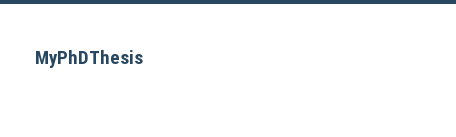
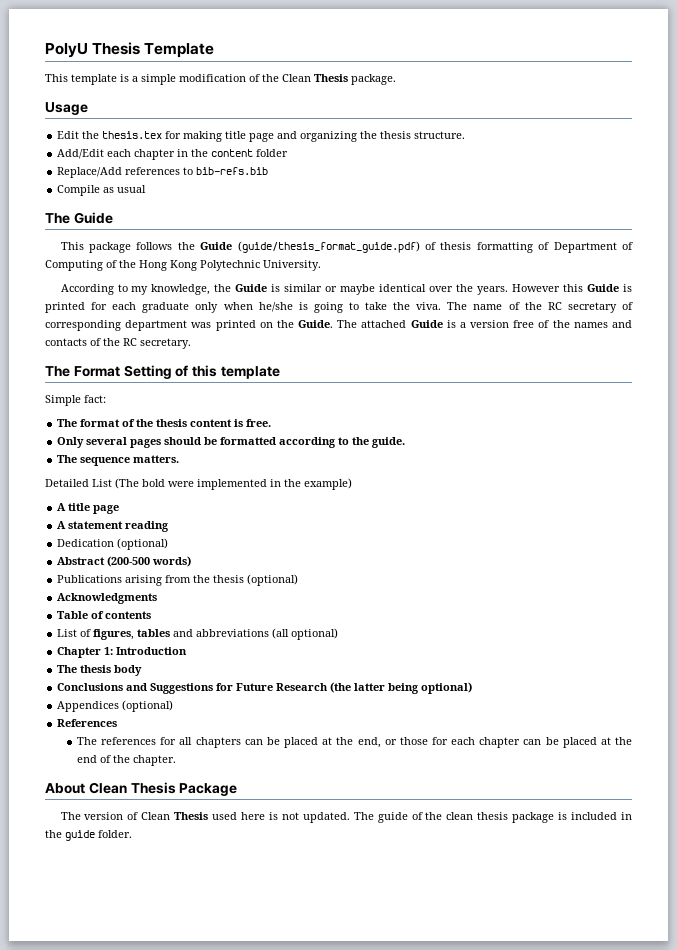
[35,50,143,68] MyPhDThesis -> [45,42,215,58] [45,74,396,85] [45,102,88,115] [57,131,466,142] [57,149,289,160] [57,167,269,178] [57,185,147,196] [45,212,113,224] [60,241,633,253] [45,260,321,271] [60,284,632,295] [45,302,633,313] [45,320,632,331] [45,338,191,349] [45,365,280,379] [45,395,106,406] [57,419,272,427] [57,437,406,448] [57,455,180,466] [45,478,352,490] [57,503,120,514] [57,521,170,532] [57,538,169,550] [57,556,192,567] [57,574,299,586] [57,593,158,604] [57,611,152,619] [57,628,339,640] [57,647,188,658] [57,665,143,676] [57,682,473,694] [57,700,174,712] [57,719,118,727] [77,737,632,748] [77,755,177,766] [45,782,238,796] [60,812,632,823] [45,830,132,841] PolyU Thesis Template // This template is a simple modification of the Clean Thesis package. // Usage // Edit the thesis.tex for making title page and organizing the thesis structure. // Add/Edit each chapter in the content folder // Replace/Add references to bib-refs.bib // Compile as usual // The Guide // This package follows the Guide (guide/thesis_format_guide.pdf) of thesis formatting of Department of Computing of the Hong Kong Polytechnic University. // According to my knowledge, the Guide is similar or maybe identical over the years. However this Guide is printed for each graduate only when he/she is going to take the viva. The name of the RC secretary of corresponding department was printed on the Guide. The attached Guide is a version free of the names and contacts of the RC secretary. // The Format Setting of this template // Simple fact: // The format of the thesis content is free. // Only several pages should be formatted according to the guide. // The sequence matters. // Detailed List (The bold were implemented in the example) // A title page // A statement reading // Dedication (optional) // Abstract (200-500 words) // Publications arising from the thesis (optional) // Acknowledgments // Table of contents // List of figures, tables and abbreviations (all optional) // Chapter 1: Introduction // The thesis body // Conclusions and Suggestions for Future Research (the latter being optional) // Appendices (optional) // References // The references for all chapters can be placed at the end, or those for each chapter can be placed at the end of the chapter. // About Clean Thesis Package // The version of Clean Thesis used here is not updated. The guide of the clean thesis package is included in the guide folder.

